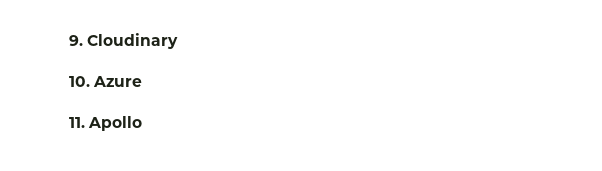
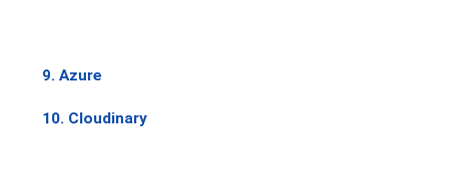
[87,33,179,49] Cloudinary -> [58,69,103,81] Azure
[93,76,143,87] [69,116,143,131] Azure // 11. Apollo -> [68,112,149,127] Cloudinary

